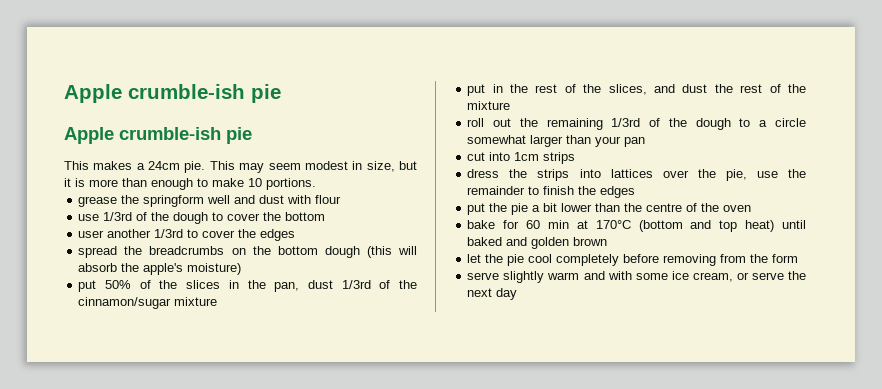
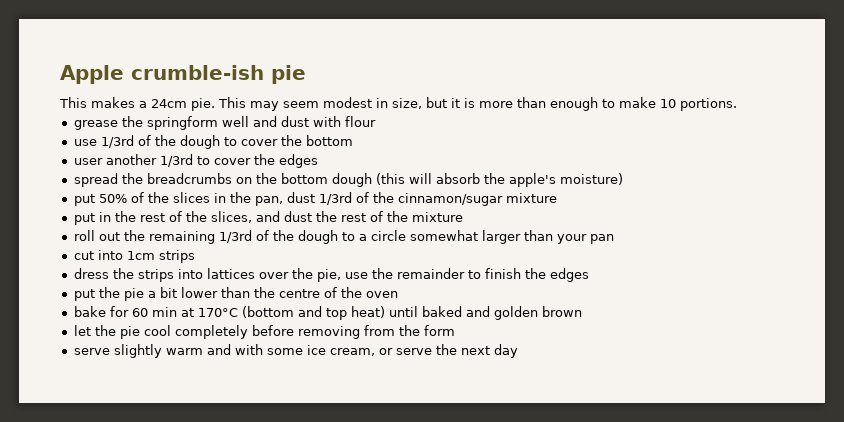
[64,84,281,103] [64,127,252,144] Apple crumble-ish pie // Apple crumble-ish pie -> [60,65,306,84] Apple crumble-ish pie

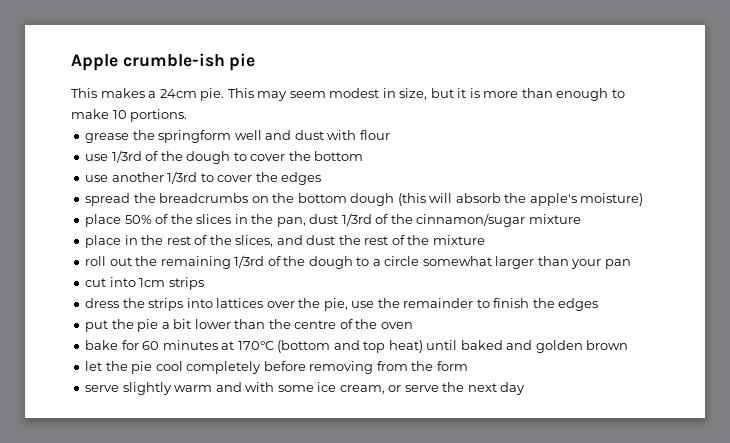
[73,158,103,165] user -> [85,175,109,182] use
[73,194,95,206] put -> [85,214,122,227] place
[73,213,95,225] put -> [85,235,122,248] place
[151,307,177,317] min -> [162,340,218,350] minutes

